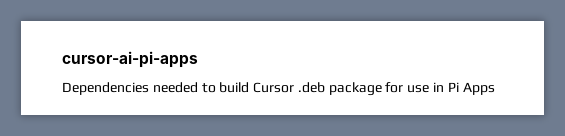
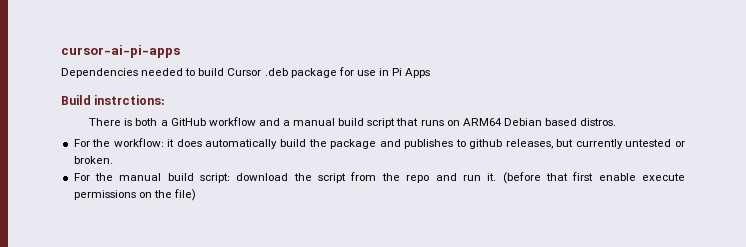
(495, 88) none -> [61,95,166,105] [89,117,617,128] [73,138,685,149] [73,156,113,164] [73,172,685,184] [73,189,196,201] // Build instrctions: // There is both a GitHub workflow and a manual build script that runs on ARM64 Debian based distros. // For the workflow: it does automatically build the package and publishes to github releases, but currently untested or broken. // For the manual build script: download the script from the repo and run it. (before that first enable execute permissions on the file)

